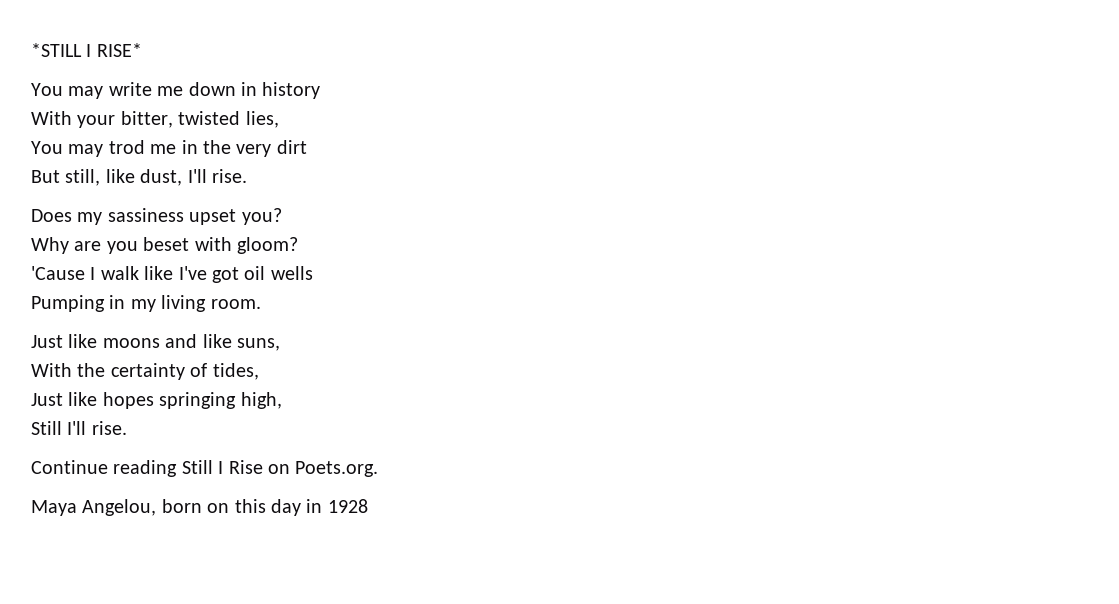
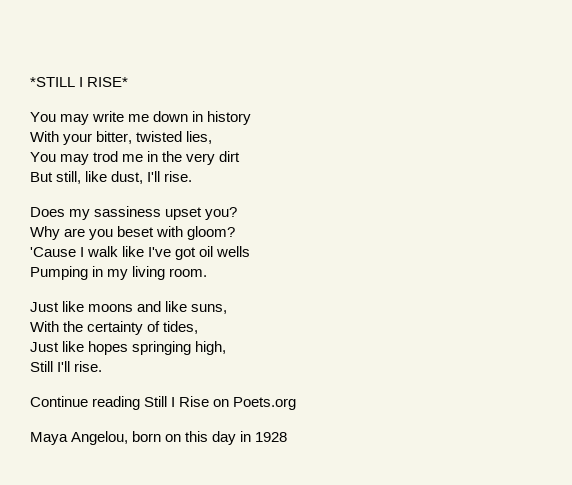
[295,461,379,477] Poets.org. -> [233,397,297,410] Poets.org

